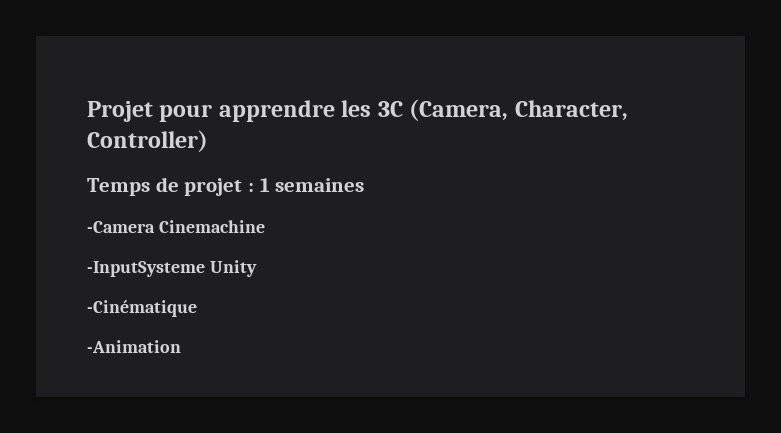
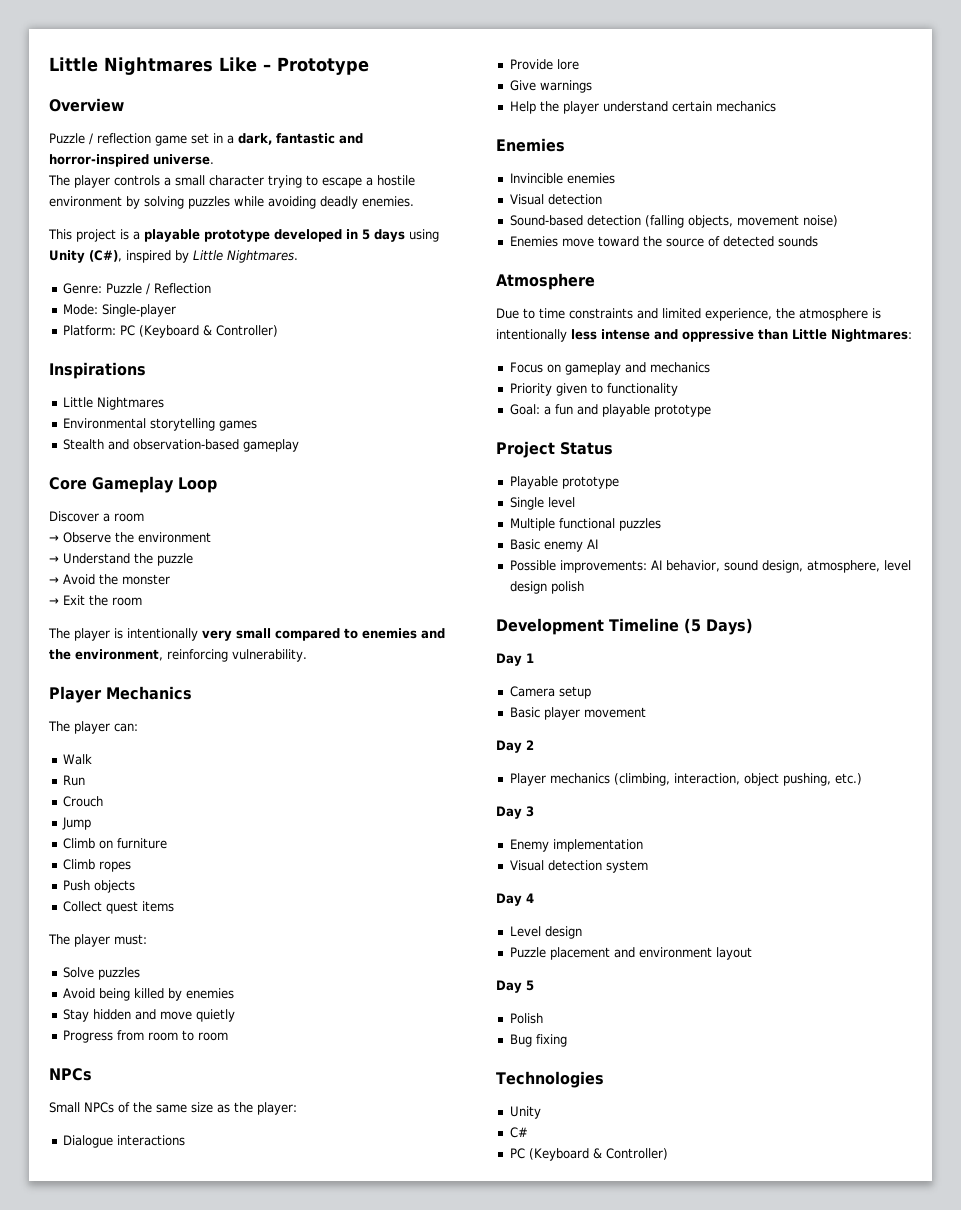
[87,99,628,122] [87,130,208,152] [87,177,365,196] [87,220,265,233] [87,260,257,277] [87,300,197,317] [87,340,181,353] Projet pour apprendre les 3C (Camera, Character, Controller) // Temps de projet : 1 semaines // -Camera Cinemachine // -InputSysteme Unity // -Cinématique // -Animation -> [49,57,369,75] [49,98,124,112] [49,133,363,146] [49,154,214,167] [48,175,415,188] [49,196,414,209] [48,229,439,242] [49,250,298,263] [62,283,211,295] [62,304,176,317] [62,325,278,338] [49,362,146,379] [62,397,164,410] [62,418,257,431] [62,439,299,452] [49,476,217,493] [49,511,144,522] [49,532,211,543] [49,553,193,566] [49,574,170,585] [49,595,142,606] [48,628,445,641] [49,649,307,662] [49,686,192,703] [48,721,138,734] [62,754,92,765] [62,775,85,786] [62,796,103,807] [61,817,91,830] [62,838,167,849] [62,859,131,872] [62,880,135,893] [62,901,174,914] [48,934,147,947] [62,967,140,980] [62,988,234,1001] [62,1009,235,1022] [62,1030,228,1043] [49,1068,92,1081] [49,1102,297,1115] [62,1135,185,1148] [509,59,579,70] [509,80,592,93] [509,101,776,114] [496,138,565,152] [509,173,615,184] [509,194,602,205] [509,215,838,228] [509,236,818,247] [496,273,595,290] [496,308,881,321] [496,329,912,342] [509,362,710,375] [509,383,678,396] [509,404,711,417] [496,441,613,458] [509,476,619,489] [509,497,575,510] [509,518,661,531] [509,539,598,552] [509,560,911,573] [509,581,584,594] [496,618,753,635] [496,653,534,666] [509,686,591,699] [509,707,646,720] [496,740,534,753] [509,773,862,786] [496,806,534,819] [509,839,643,852] [509,860,648,873] [496,893,534,906] [509,926,582,939] [509,947,752,960] [496,980,534,993] [509,1013,543,1024] [509,1034,567,1047] [496,1071,604,1088] [509,1106,541,1119] [509,1127,528,1138] [509,1148,668,1161] Little Nightmares Like – Prototype // Overview // Puzzle / reflection game set in a dark, fantastic and horror-inspired universe. // The player controls a small character trying to escape a hostile environment by solving puzzles while avoiding deadly enemies. // This project is a playable prototype developed in 5 days using Unity (C#), inspired by Little Nightmares. // Genre: Puzzle / Reflection // Mode: Single-player // Platform: PC (Keyboard & Controller) // Inspirations // Little Nightmares // Environmental storytelling games // Stealth and observation-based gameplay // Core Gameplay Loop // Discover a room // → Observe the environment // → Understand the puzzle // → Avoid the monster // → Exit the room // The player is intentionally very small compared to enemies and the environment, reinforcing vulnerability. // Player Mechanics // The player can: // Walk // Run // Crouch // Jump // Climb on furniture // Climb ropes // Push objects // Collect quest items // The player must: // Solve puzzles // Avoid being killed by enemies // Stay hidden and move quietly // Progress from room to room // NPCs // Small NPCs of the same size as the player: // Dialogue interactions // Provide lore // Give warnings // Help the player understand certain mechanics // Enemies // Invincible enemies // Visual detection // Sound-based detection (falling objects, movement noise) // Enemies move toward the source of detected sounds // Atmosphere // Due to time constraints and limited experience, the atmosphere is intentionally less intense and oppressive than Little Nightmares: // Focus on gameplay and mechanics // Priority given to functionality // Goal: a fun and playable prototype // Project Status // Playable prototype // Single level // Multiple functional puzzles // Basic enemy AI // Possible improvements: AI behavior, sound design, atmosphere, level design polish // Development Timeline (5 Days) // Day 1 // Camera setup // Basic player movement // Day 2 // Player mechanics (climbing, interaction, object pushing, etc.) // Day 3 // Enemy implementation // Visual detection system // Day 4 // Level design // Puzzle placement and environment layout // Day 5 // Polish // Bug fixing // Technologies // Unity // C# // PC (Keyboard & Controller)

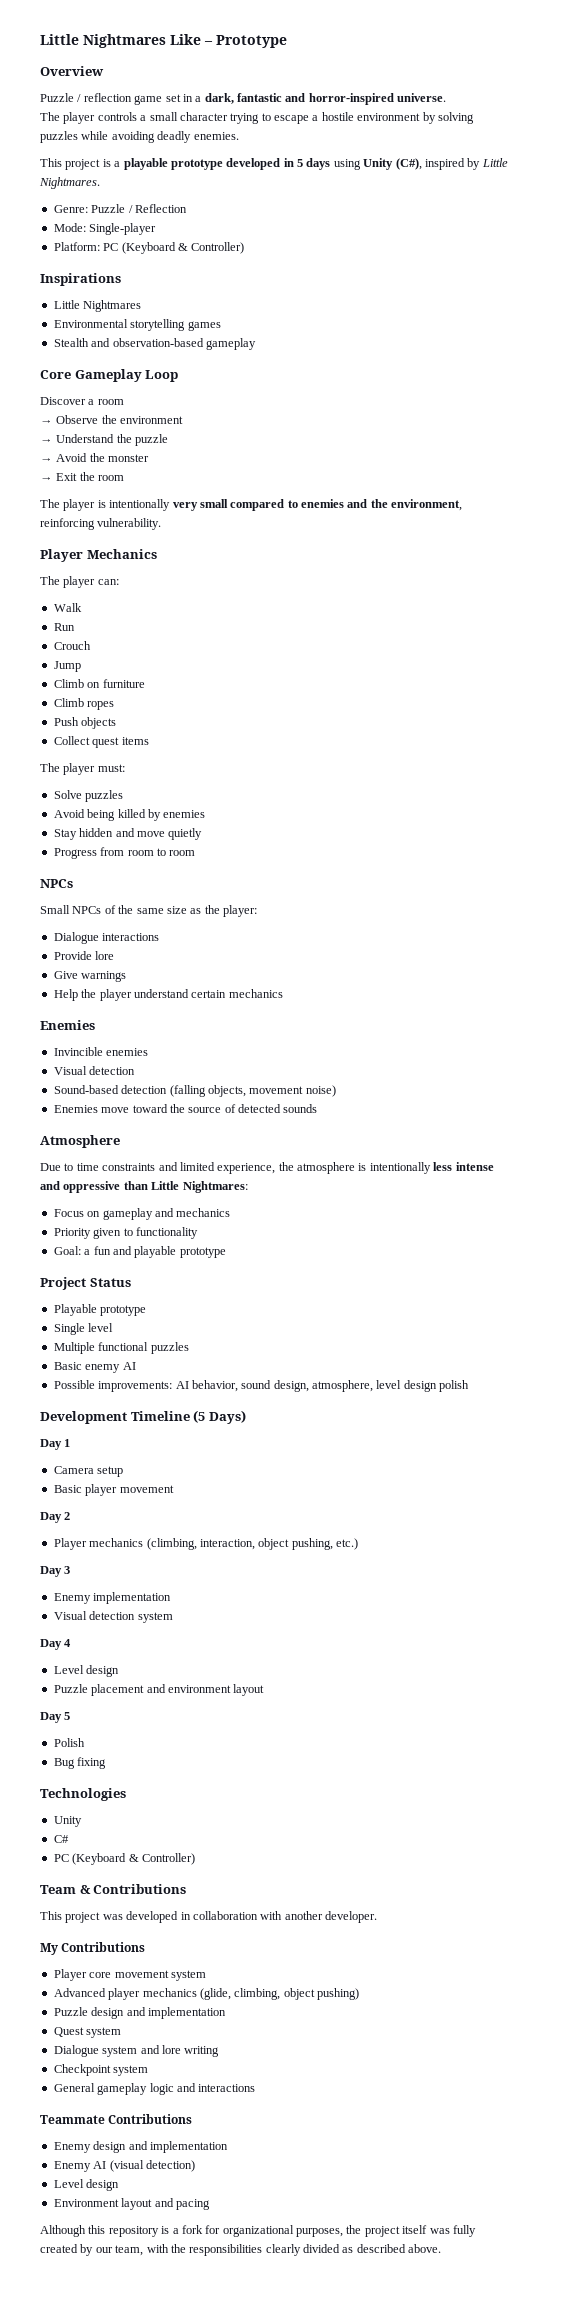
(668, 1154) none -> [40,1884,187,1894] [40,1911,377,1923] [40,1942,146,1955] [53,1969,206,1981] [53,1988,359,2000] [53,2007,226,2019] [53,2027,122,2038] [53,2045,220,2057] [53,2064,149,2076] [53,2083,256,2095] [40,2114,193,2124] [53,2141,228,2153] [53,2160,195,2172] [53,2179,120,2191] [53,2198,210,2210] [40,2225,476,2237] [40,2244,442,2256] // Team & Contributions // This project was developed in collaboration with another developer. // My Contributions // Player core movement system // Advanced player mechanics (glide, climbing, object pushing) // Puzzle design and implementation // Quest system // Dialogue system and lore writing // Checkpoint system // General gameplay logic and interactions // Teammate Contributions // Enemy design and implementation // Enemy AI (visual detection) // Level design // Environment layout and pacing // Although this repository is a fork for organizational purposes, the project itself was fully created by our team, with the responsibilities clearly divided as described above.

